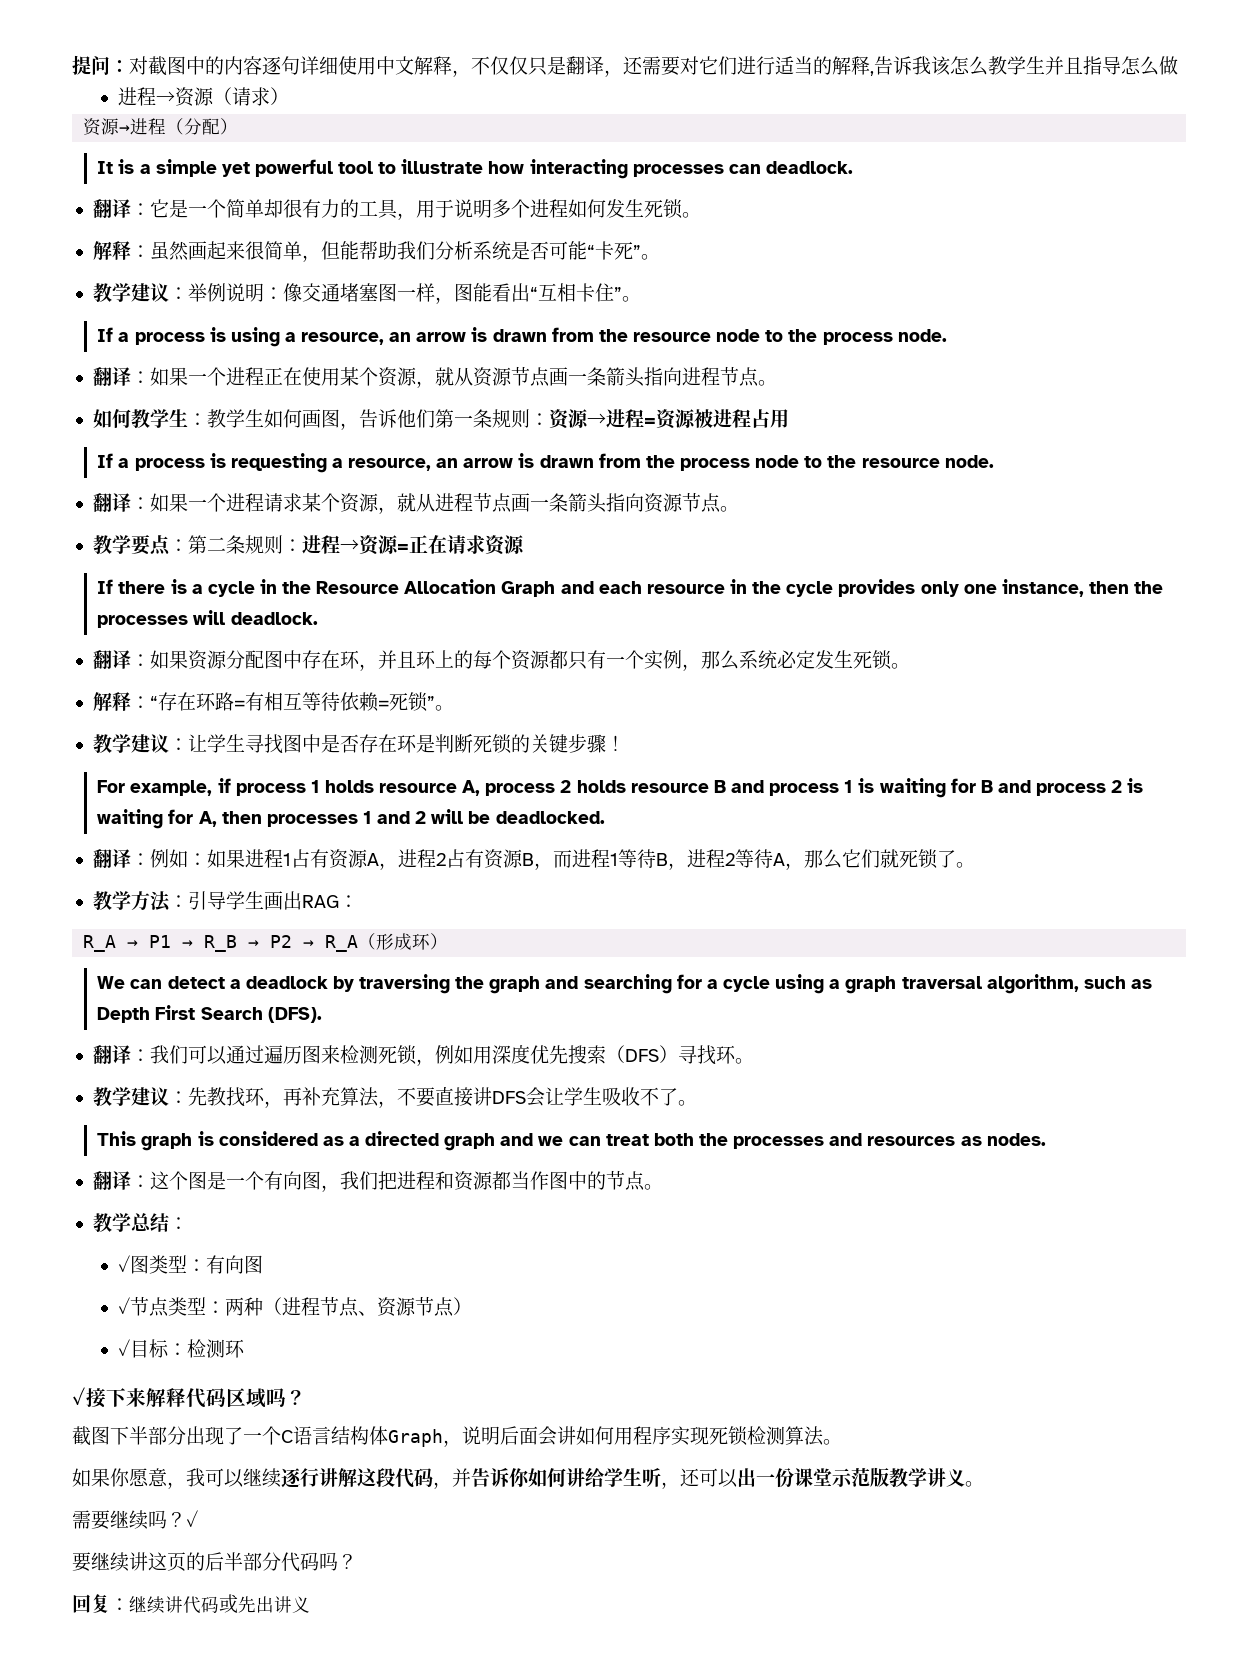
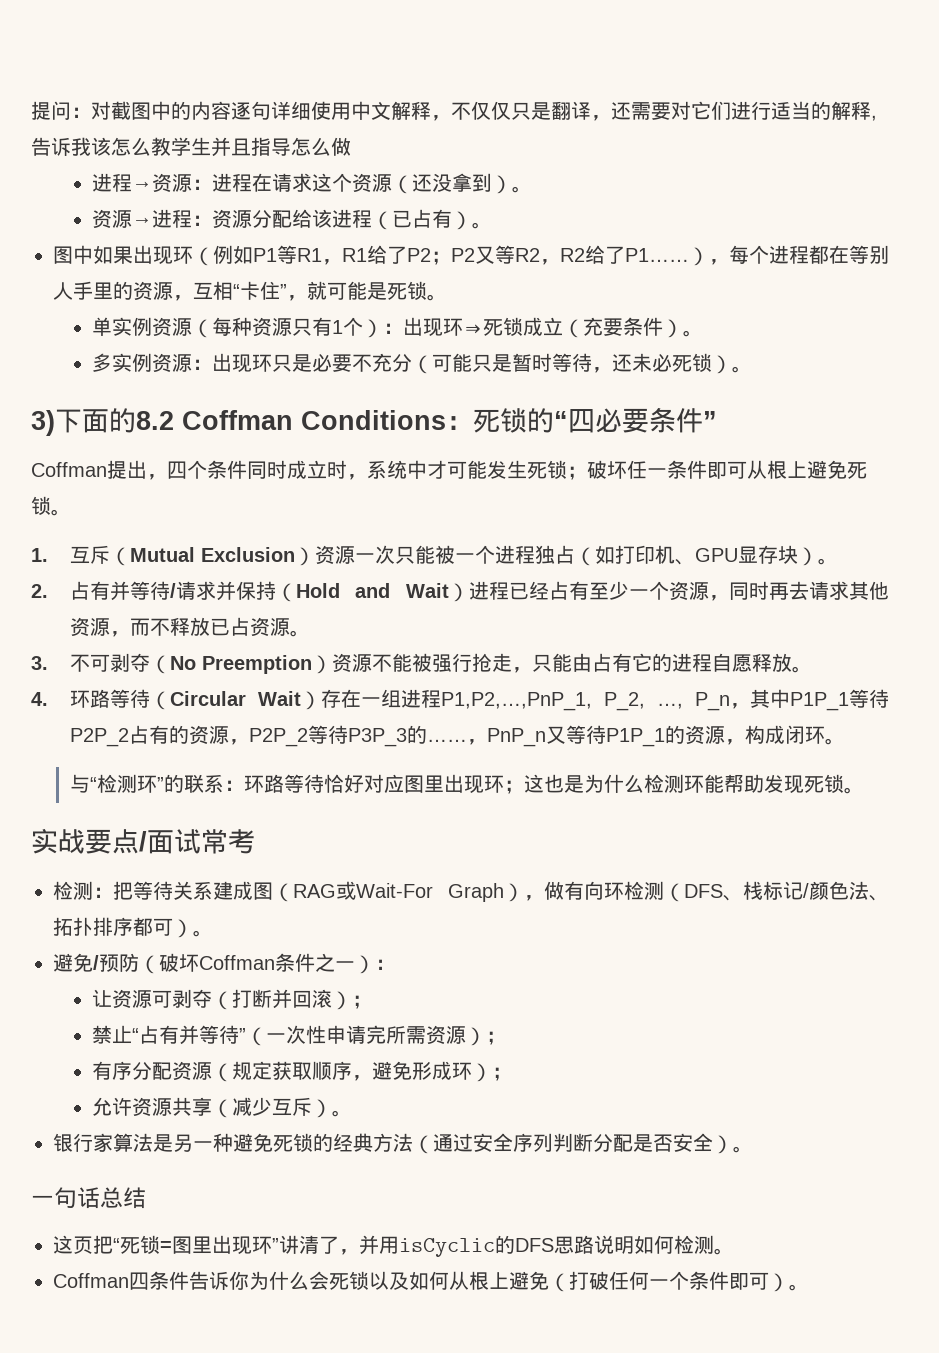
[213,87,290,106] [83,118,239,136] [97,159,853,179] [92,199,701,220] [92,241,660,262] [92,283,641,304] [97,327,947,347] [92,366,777,388] [92,409,789,430] [97,453,994,473] [92,492,739,514] [92,535,525,556] [97,579,1164,597] [97,610,318,628] [92,650,910,671] [92,692,454,712] [92,734,625,754] [97,778,1144,798] [97,809,605,829] [92,849,975,870] [92,891,358,912] [83,933,449,952] [97,974,1152,994] [97,1005,322,1023] [92,1045,754,1066] [92,1087,697,1108] [97,1131,1046,1151] [92,1170,663,1192] [92,1213,188,1232] [118,1255,264,1274] [118,1296,473,1317] [118,1339,246,1358] [72,1387,306,1408] [72,1426,842,1447] [72,1467,984,1489] [72,1510,198,1530] [72,1552,357,1572] [72,1594,310,1614] （请求） // 资源→进程（分配） // It is a simple yet powerful tool to illustrate how interacting processes can deadlock. // 翻译：它是一个简单却很有力的工具，用于说明多个进程如何发生死锁。 // 解释：虽然画起来很简单，但能帮助我们分析系统是否可能“卡死”。 // 教学建议：举例说明：像交通堵塞图一样，图能看出“互相卡住”。 // If a process is using a resource, an arrow is drawn from the resource node to the process node. // 翻译：如果一个进程正在使用某个资源，就从资源节点画一条箭头指向进程节点。 // 如何教学生：教学生如何画图，告诉他们第一条规则：资源→进程=资源被进程占用 // If a process is requesting a resource, an arrow is drawn from the process node to the resource node. // 翻译：如果一个进程请求某个资源，就从进程节点画一条箭头指向资源节点。 // 教学要点：第二条规则：进程→资源=正在请求资源 // If there is a cycle in the Resource Allocation Graph and each resource in the cycle provides only one instance, then the processes will deadlock. // 翻译：如果资源分配图中存在环，并且环上的每个资源都只有一个实例，那么系统必定发生死锁。 // 解释：“存在环路=有相互等待依赖=死锁”。 // 教学建议：让学生寻找图中是否存在环是判断死锁的关键步骤！ // For example, if process 1 holds resource A, process 2 holds resource B and process 1 is waiting for B and process 2 is waiting for A, then processes 1 and 2 will be deadlocked. // 翻译：例如：如果进程1占有资源A，进程2占有资源B，而进程1等待B，进程2等待A，那么它们就死锁了。 // 教学方法：引导学生画出RAG： // R_A → P1 → R_B → P2 → R_A（形成环） // We can detect a deadlock by traversing the graph and searching for a cycle using a graph traversal algorithm, such as Depth First Search (DFS). // 翻译：我们可以通过遍历图来检测死锁，例如用深度优先搜索（DFS）寻找环。 // 教学建议：先教找环，再补充算法，不要直接讲DFS会让学生吸收不了。 // This graph is considered as a directed graph and we can treat both the processes and resources as nodes. // 翻译：这个图是一个有向图，我们把进程和资源都当作图中的节点。 // 教学总结： // ✓图类型：有向图 // ✓节点类型：两种（进程节点、资源节点） // ✓目标：检测环 // ✓接下来解释代码区域吗？ // 截图下半部分出现了一个C语言结构体Graph，说明后面会讲如何用程序实现死锁检测算法。 // 如果你愿意，我可以继续逐行讲解这段代码，并告诉你如何讲给学生听，还可以出一份课堂示范版教学讲义。 // 需要继续吗？✓ // 要继续讲这页的后半部分代码吗？ // 回复：继续讲代码或先出讲义 -> [191,173,532,194] [91,209,492,230] [53,245,889,266] [53,281,447,301] [91,317,703,338] [91,353,752,374] [31,407,717,436] [31,460,867,480] [31,496,71,516] [31,545,838,566] [31,581,889,602] [69,617,310,637] [31,653,812,674] [31,689,889,711] [69,725,845,747] [69,774,864,794] [31,828,255,854] [53,881,889,902] [53,917,213,938] [53,953,395,974] [91,989,372,1010] [91,1025,506,1046] [91,1061,512,1082] [91,1097,352,1118] [53,1133,753,1154] [31,1187,146,1209] [53,1235,734,1257] [53,1271,809,1292] ：进程在请求这个资源（还没拿到）。 // 资源→进程：资源分配给该进程（已占有）。 // 图中如果出现环（例如P1等R1，R1给了P2；P2又等R2，R2给了P1……），每个进程都在等别人手里的资源，互相“卡住”，就可能是死锁。 // 单实例资源（每种资源只有1个）：出现环⇒死锁成立（充要条件）。 // 多实例资源：出现环只是必要不充分（可能只是暂时等待，还未必死锁）。 // 3)下面的8.2 Coffman Conditions：死锁的“四必要条件” // Coffman提出，四个条件同时成立时，系统中才可能发生死锁；破坏任一条件即可从根上避免死锁。 // 1.互斥（Mutual Exclusion）资源一次只能被一个进程独占（如打印机、GPU显存块）。 // 2.占有并等待/请求并保持（Hold and Wait）进程已经占有至少一个资源，同时再去请求其他资源，而不释放已占资源。 // 3.不可剥夺（No Preemption）资源不能被强行抢走，只能由占有它的进程自愿释放。 // 4.环路等待（Circular Wait）存在一组进程P1,P2,…,PnP_1, P_2, …, P_n，其中P1P_1等待P2P_2占有的资源，P2P_2等待P3P_3的……，PnP_n又等待P1P_1的资源，构成闭环。 // 与“检测环”的联系：环路等待恰好对应图里出现环；这也是为什么检测环能帮助发现死锁。 // 实战要点/面试常考 // 检测：把等待关系建成图（RAG或Wait-For Graph），做有向环检测（DFS、栈标记/颜色法、拓扑排序都可）。 // 避免/预防（破坏Coffman条件之一）： // 让资源可剥夺（打断并回滚）； // 禁止“占有并等待”（一次性申请完所需资源）； // 有序分配资源（规定获取顺序，避免形成环）； // 允许资源共享（减少互斥）。 // 银行家算法是另一种避免死锁的经典方法（通过安全序列判断分配是否安全）。 // 一句话总结 // 这页把“死锁=图里出现环”讲清了，并用isCyclic的DFS思路说明如何检测。 // Coffman四条件告诉你为什么会死锁以及如何从根上避免（打破任何一个条件即可）。

